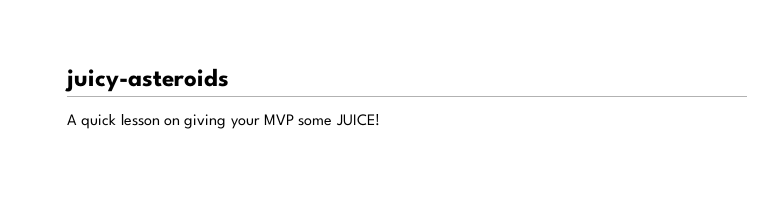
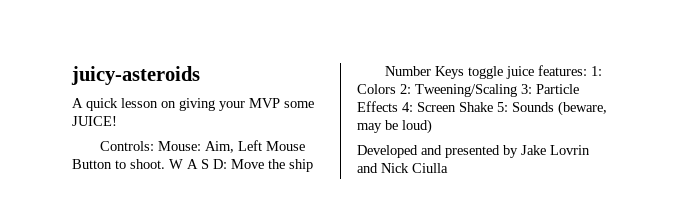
(380, 120) none -> [100,140,306,153] [72,159,313,172] [385,65,603,79] [357,84,579,97] [357,101,607,116] [357,119,432,134] [357,145,590,158] [357,163,448,173] // Controls: Mouse: Aim, Left Mouse Button to shoot. W A S D: Move the ship // Number Keys toggle juice features: 1: Colors 2: Tweening/Scaling 3: Particle Effects 4: Screen Shake 5: Sounds (beware, may be loud) // Developed and presented by Jake Lovrin and Nick Ciulla

